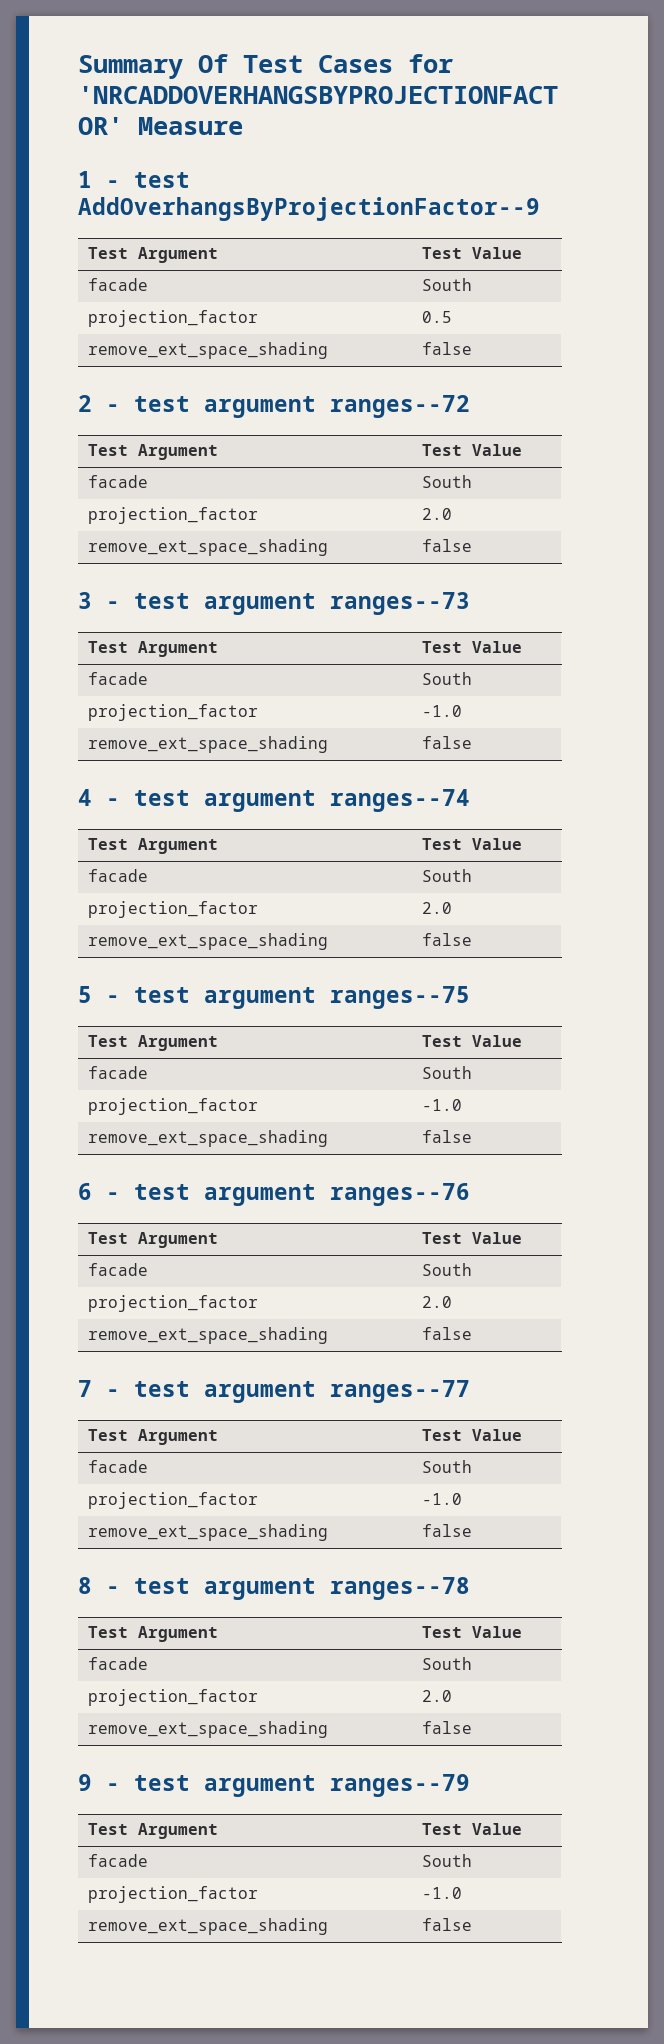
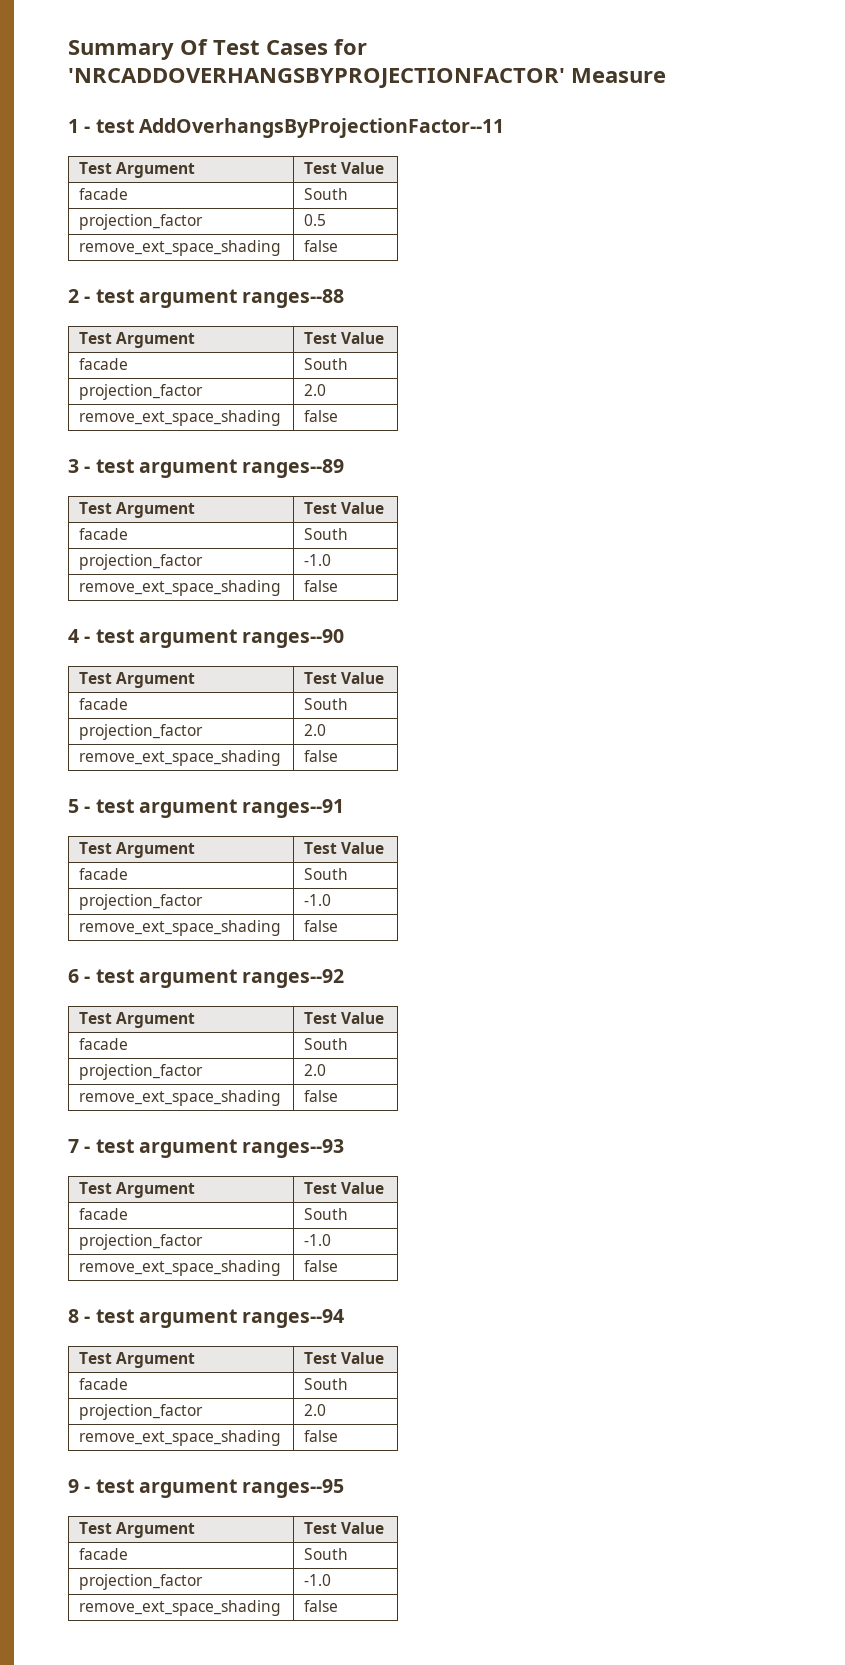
[78,197,540,221] AddOverhangsByProjectionFactor--9 -> [138,118,504,138] AddOverhangsByProjectionFactor--11
[330,395,470,418] ranges--72 -> [242,289,345,308] ranges--88
[330,592,470,615] ranges--73 -> [242,459,345,478] ranges--89
[330,789,470,812] ranges--74 -> [242,629,345,648] ranges--90
[330,986,470,1009] ranges--75 -> [242,799,345,818] ranges--91
[330,1183,470,1206] ranges--76 -> [242,969,345,988] ranges--92
[330,1380,470,1403] ranges--77 -> [242,1139,345,1158] ranges--93
[330,1577,470,1600] ranges--78 -> [242,1309,345,1328] ranges--94
[330,1774,470,1797] ranges--79 -> [242,1479,345,1498] ranges--95

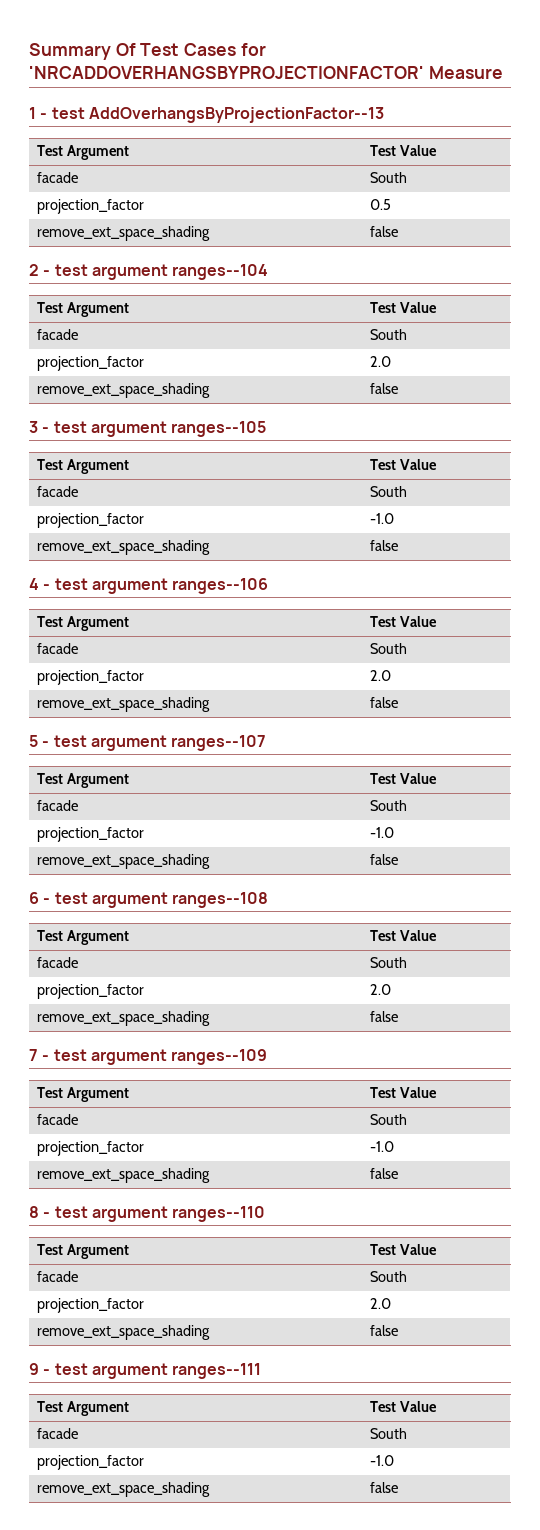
[138,118,504,138] AddOverhangsByProjectionFactor--11 -> [88,107,384,123] AddOverhangsByProjectionFactor--13
[242,289,345,308] ranges--88 -> [172,264,269,280] ranges--104
[242,459,345,478] ranges--89 -> [171,421,267,437] ranges--105
[242,629,345,648] ranges--90 -> [172,578,269,594] ranges--106
[242,799,345,818] ranges--91 -> [171,735,267,751] ranges--107
[242,969,345,988] ranges--92 -> [172,892,269,908] ranges--108
[242,1139,345,1158] ranges--93 -> [171,1049,268,1065] ranges--109
[242,1309,345,1328] ranges--94 -> [172,1206,266,1222] ranges--110
[242,1479,345,1498] ranges--95 -> [172,1363,262,1379] ranges--111

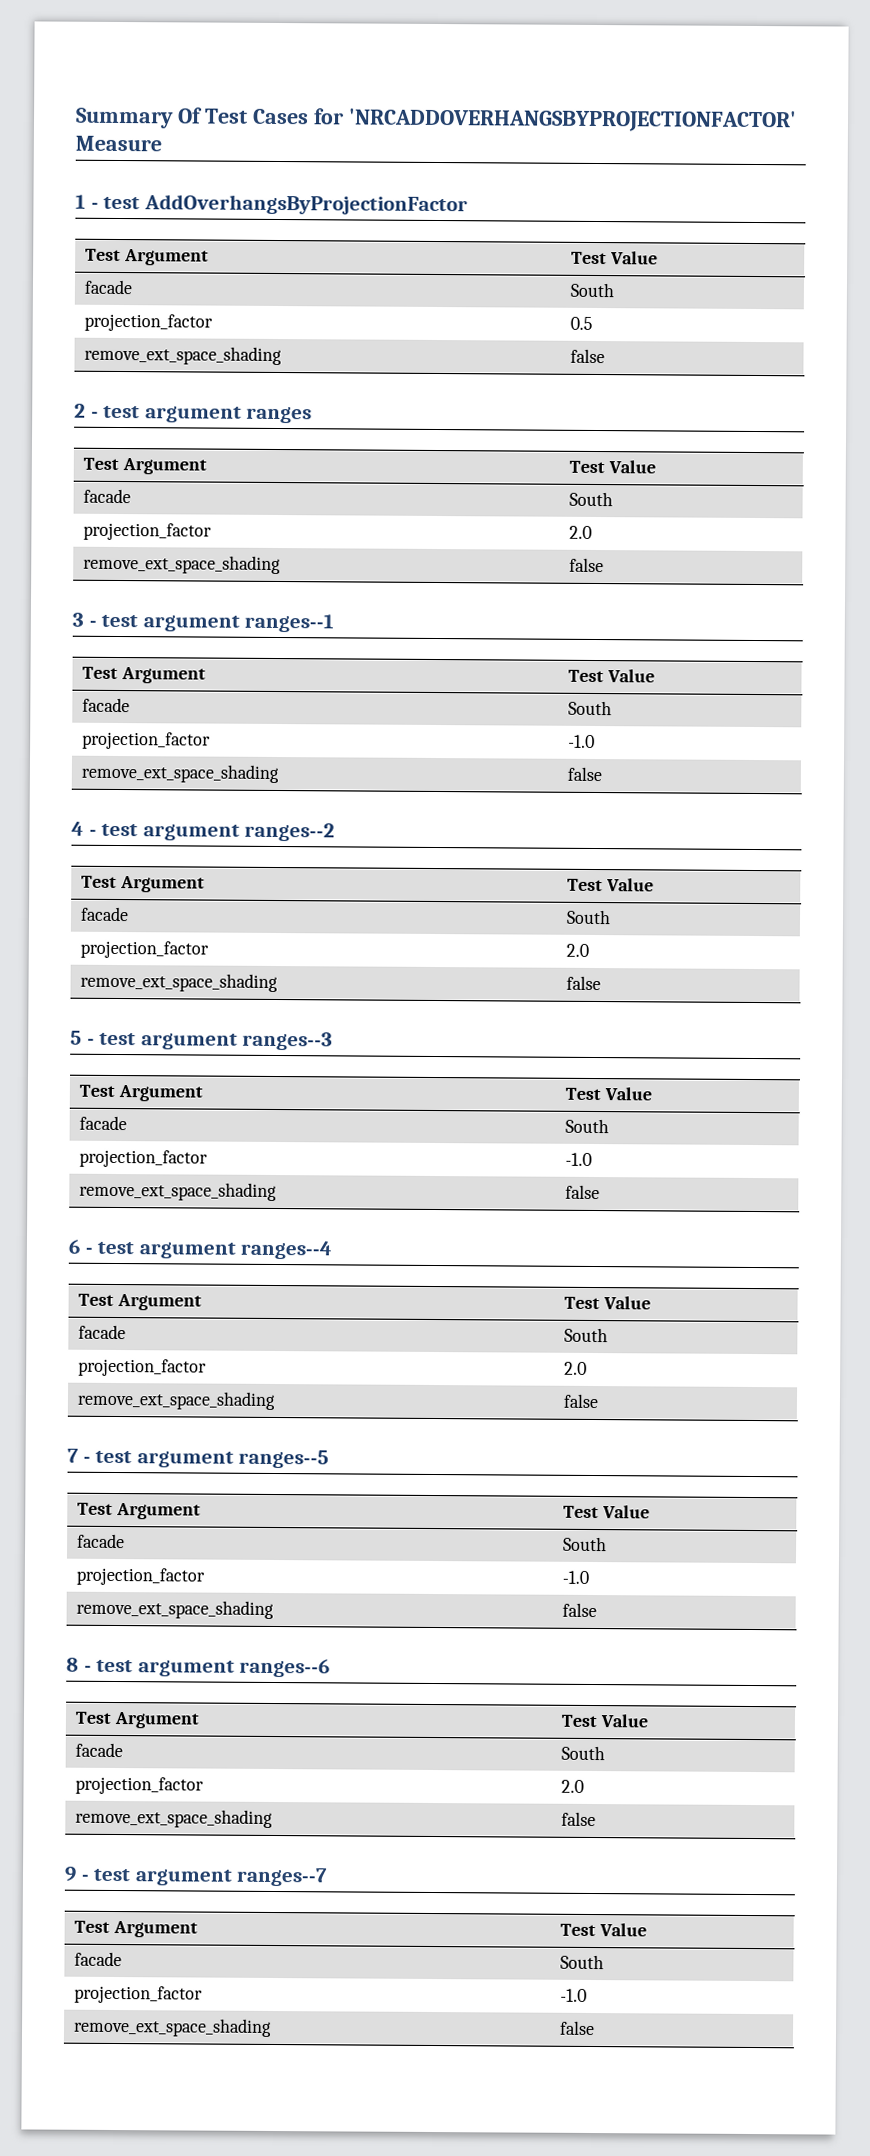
[88,107,384,123] AddOverhangsByProjectionFactor--13 -> [143,194,468,216] AddOverhangsByProjectionFactor
[172,264,269,280] ranges--104 -> [246,406,313,424] ranges
[171,421,267,437] ranges--105 -> [244,613,335,633] ranges--1
[172,578,269,594] ranges--106 -> [244,822,336,842] ranges--2
[171,735,267,751] ranges--107 -> [242,1031,334,1051] ranges--3
[172,892,269,908] ranges--108 -> [240,1240,333,1260] ranges--4
[171,1049,268,1065] ranges--109 -> [238,1449,330,1469] ranges--5
[172,1206,266,1222] ranges--110 -> [239,1658,331,1678] ranges--6
[172,1363,262,1379] ranges--111 -> [236,1867,329,1887] ranges--7

